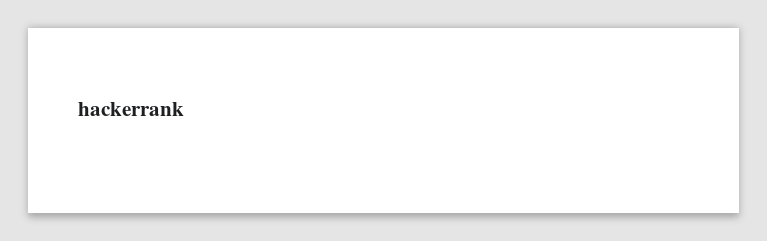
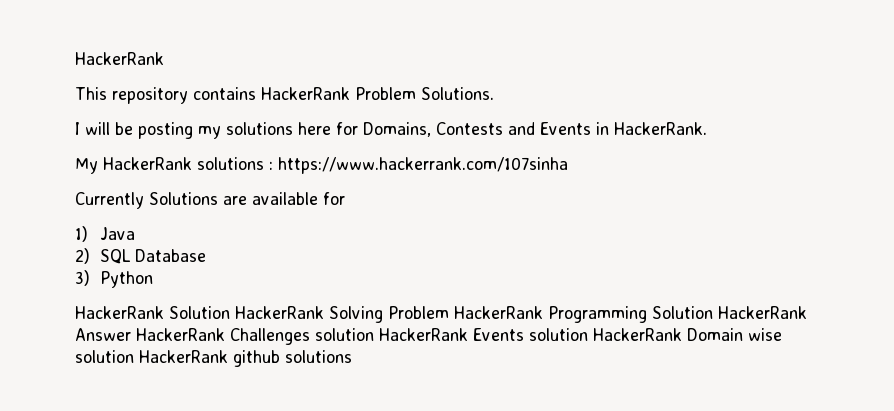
[78,102,184,116] hackerrank -> [75,52,164,65] [75,87,494,104] [75,122,707,139] [75,157,568,174] [75,192,345,209] [75,226,135,242] [75,248,206,264] [75,270,153,288] [75,306,807,323] [75,328,782,345] [75,350,352,367] HackerRank // This repository contains HackerRank Problem Solutions. // I will be posting my solutions here for Domains, Contests and Events in HackerRank. // My HackerRank solutions : https://www.hackerrank.com/107sinha // Currently Solutions are available for // 1) Java // 2) SQL Database // 3) Python // HackerRank Solution HackerRank Solving Problem HackerRank Programming Solution HackerRank Answer HackerRank Challenges solution HackerRank Events solution HackerRank Domain wise solution HackerRank github solutions

